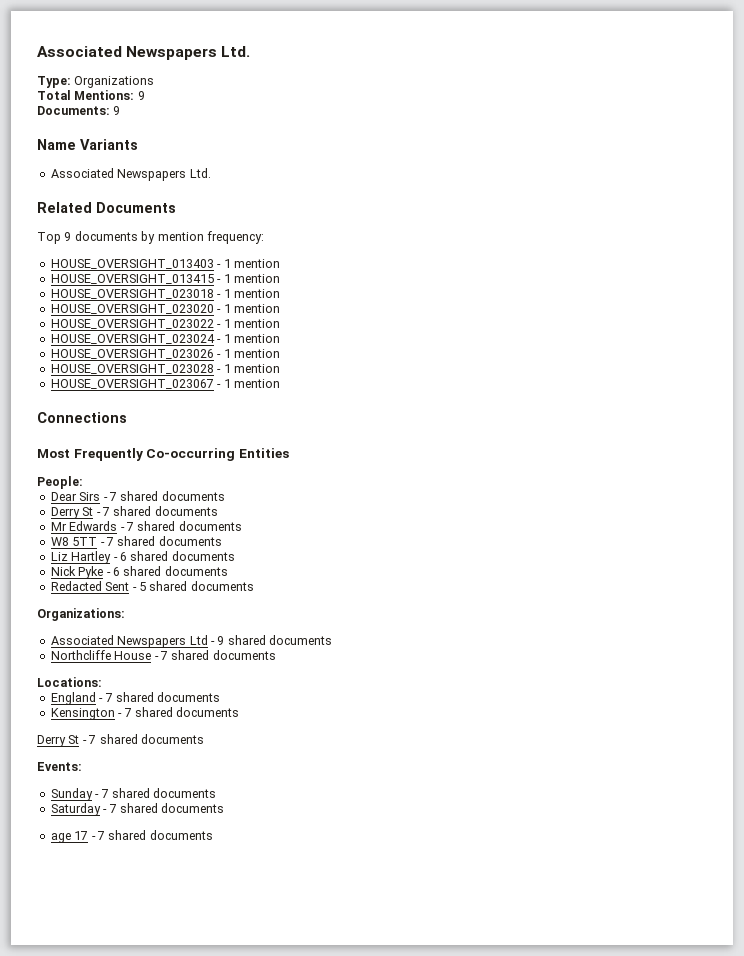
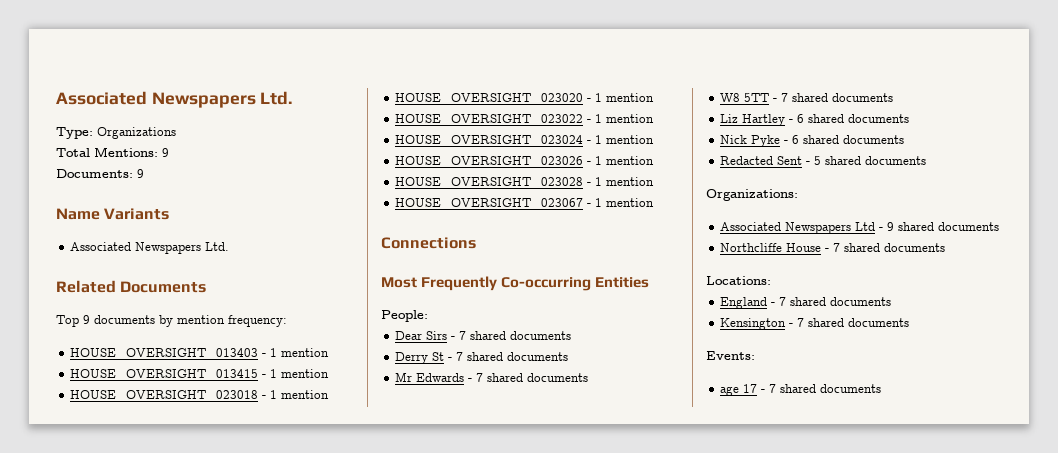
[37,734,204,747] [37,762,82,771] [50,788,217,801] [50,803,225,816] Derry St - 7 shared documents // Events: // Sunday - 7 shared documents // Saturday - 7 shared documents -> [706,351,755,360] Events:

